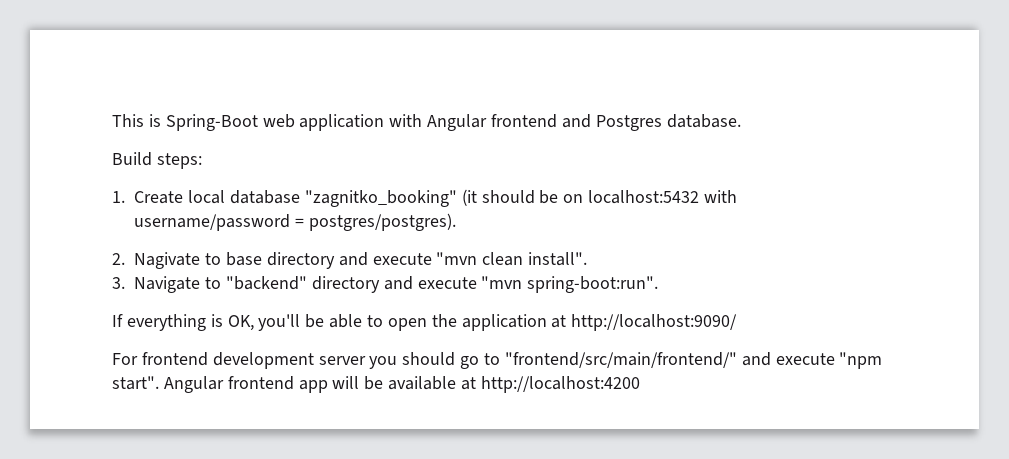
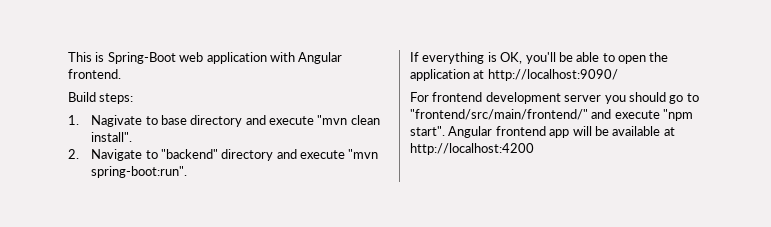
[491,114,741,131] [112,152,202,169] [112,189,738,207] [134,213,457,231] [112,253,125,265] frontend and Postgres database. // Build steps: // 1. Create local database "zagnitko_booking" (it should be on localhost:5432 with username/password = postgres/postgres). // 2. -> [68,69,121,79] [68,92,134,104] [68,115,79,125] frontend. // Build steps: // 1.
[112,277,125,289] 3. -> [68,149,79,159] 2.

